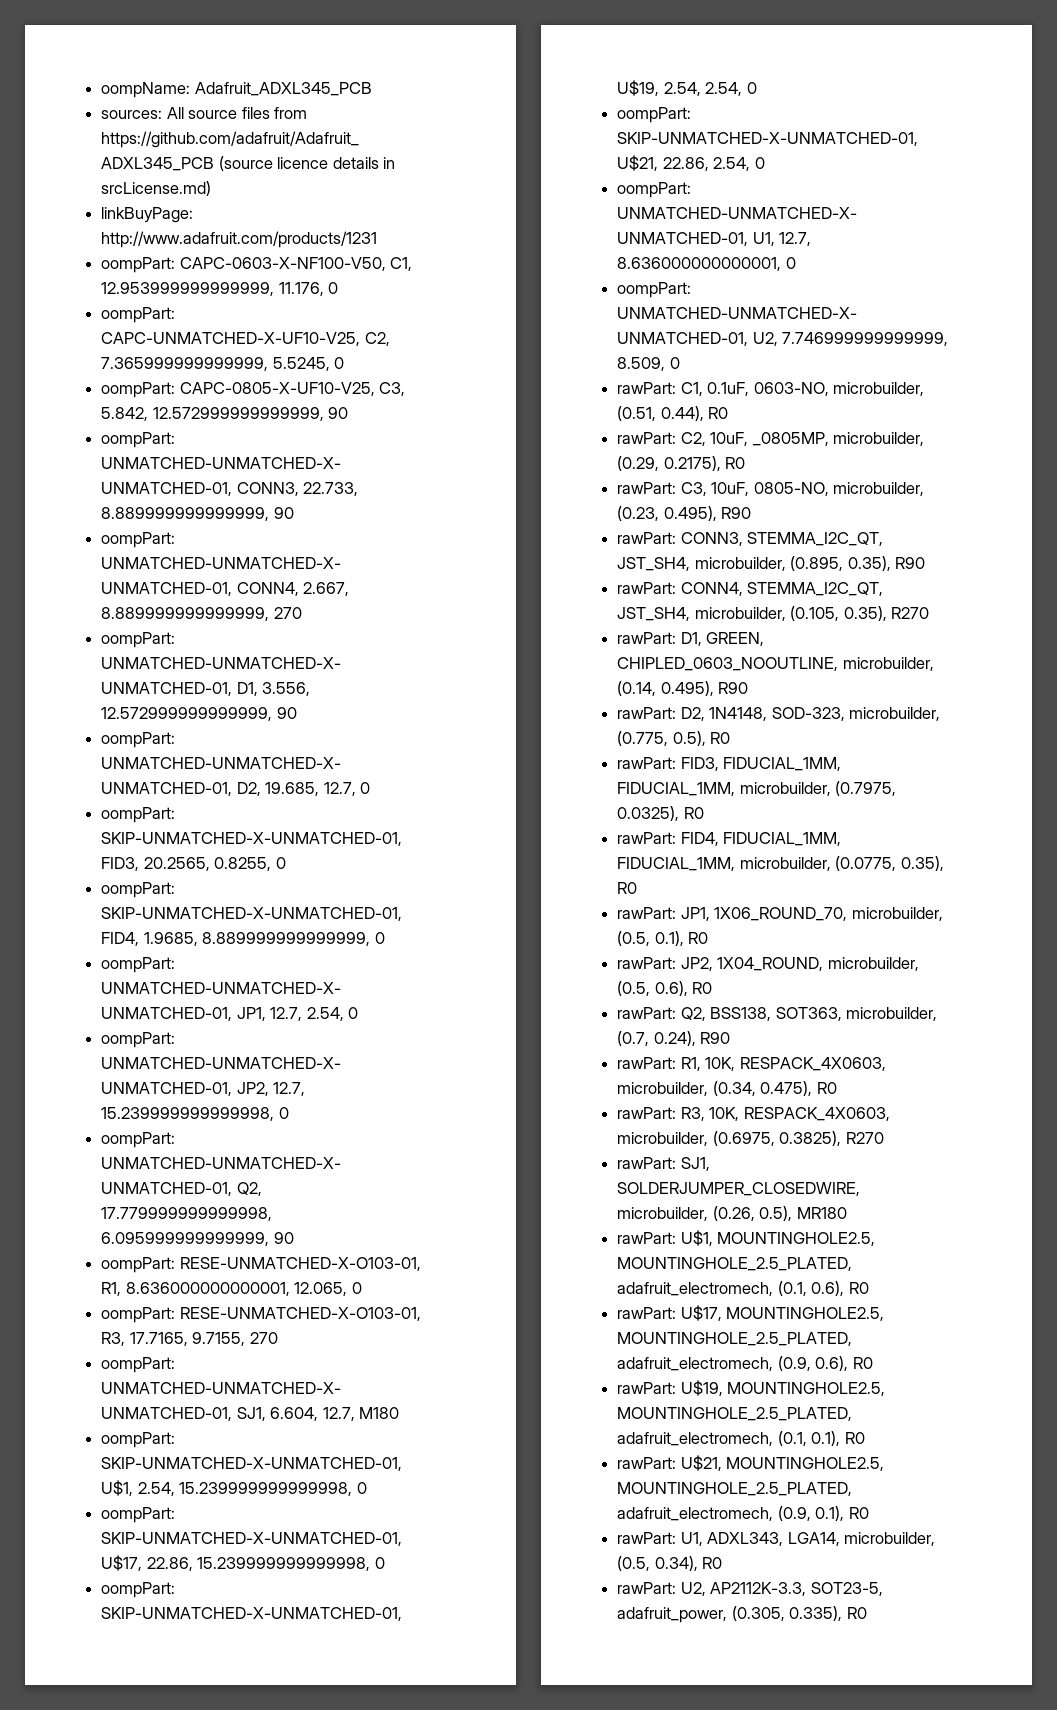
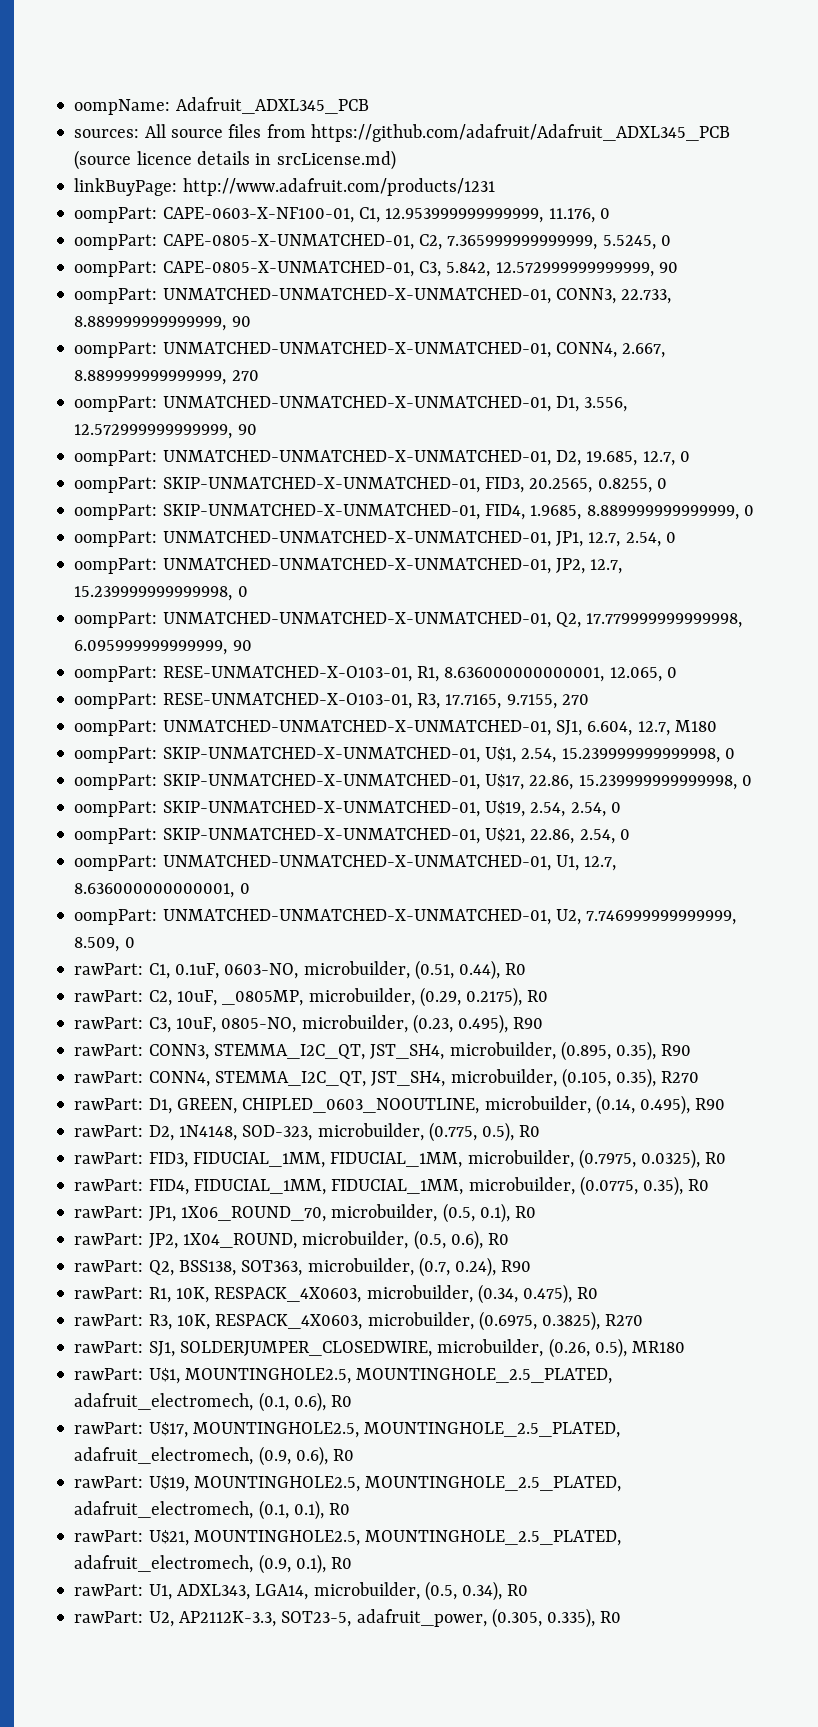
[179,257,386,271] CAPC-0603-X-NF100-V50, -> [162,207,354,223] CAPE-0603-X-NF100-01,
[101,332,361,346] CAPC-UNMATCHED-X-UF10-V25, -> [162,234,414,250] CAPE-0805-X-UNMATCHED-01,
[179,382,375,396] CAPC-0805-X-UF10-V25, -> [162,261,414,277] CAPE-0805-X-UNMATCHED-01,

